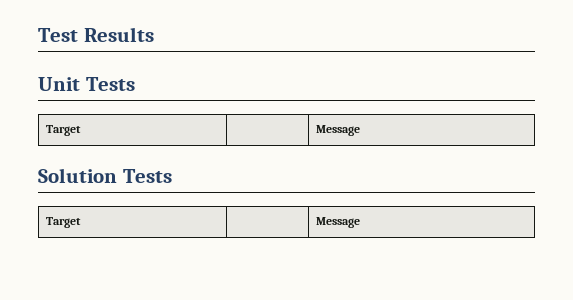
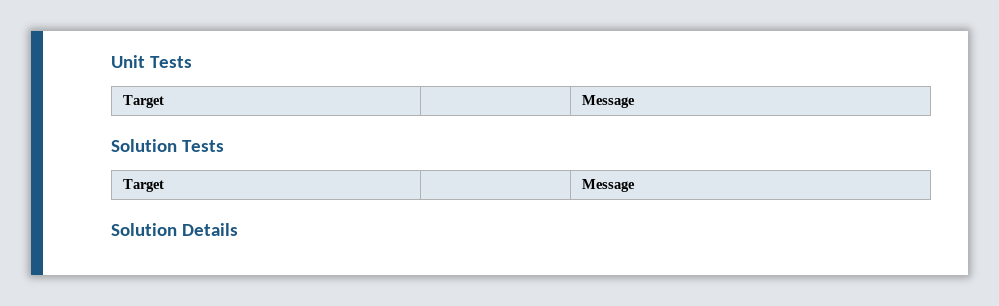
[38,27,154,42] Test Results // -> (111, 61) none
(360, 222) none -> [111,223,238,236] // Solution Details

